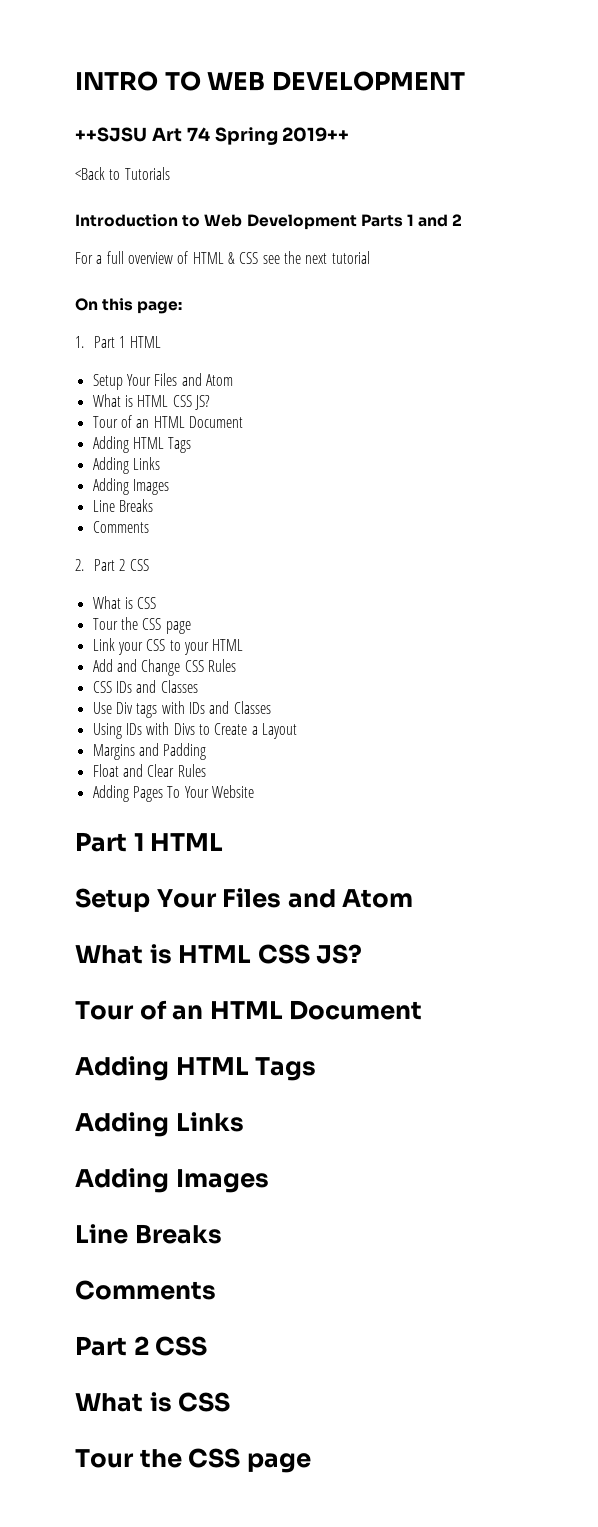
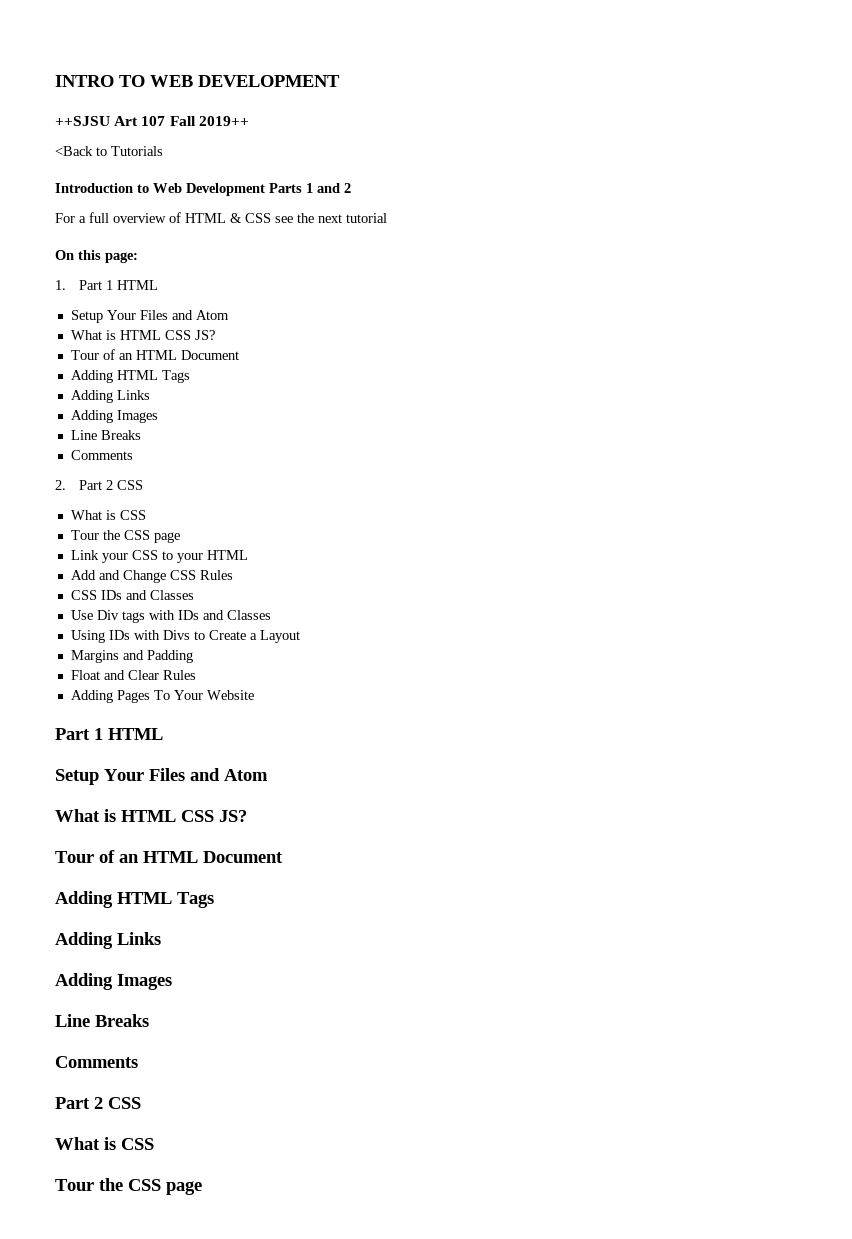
[186,127,278,145] 74 Spring -> [141,116,196,126] 107 Fall

